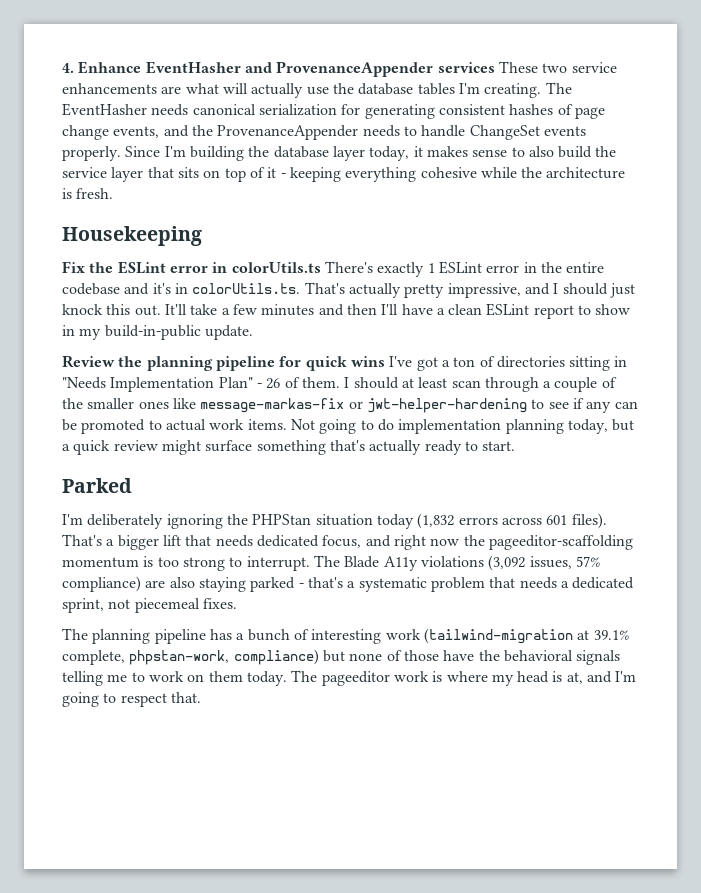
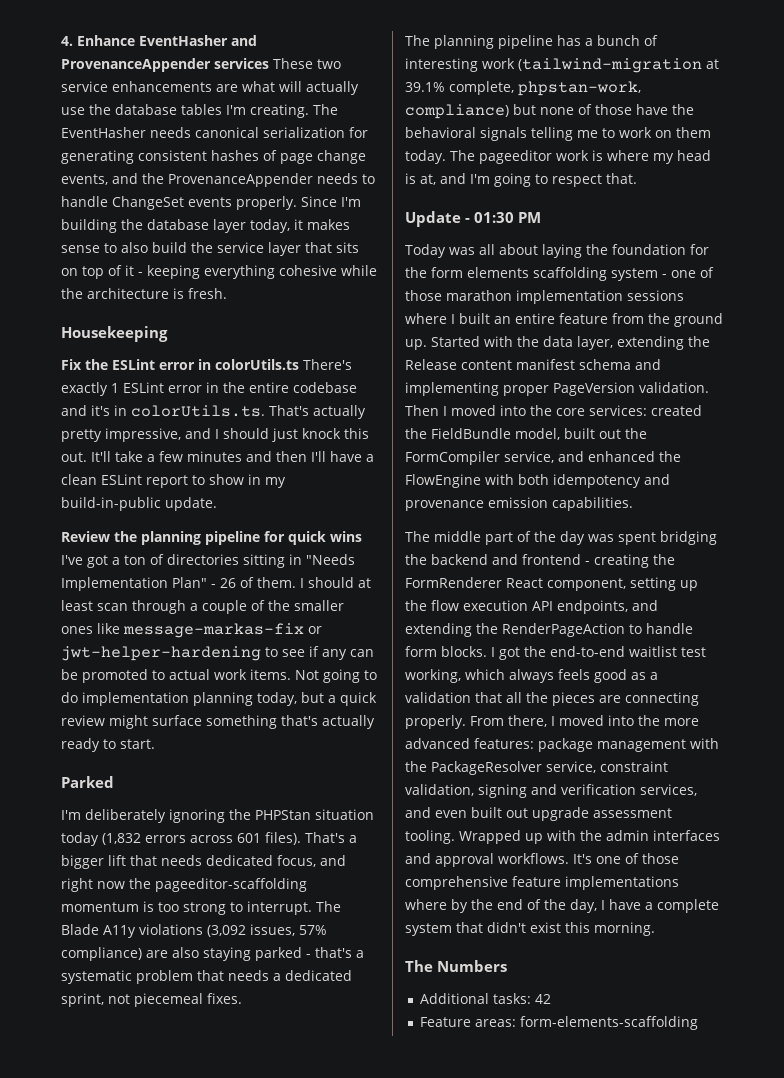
(201, 697) none -> [405,211,542,227] [405,244,709,258] [405,267,714,281] [405,290,684,304] [405,313,723,327] [405,336,710,350] [405,359,661,370] [405,382,709,396] [405,405,702,416] [405,428,647,440] [405,451,681,465] [405,474,670,488] [405,497,633,511] [405,531,717,545] [405,554,675,568] [405,577,698,591] [405,600,658,614] [405,623,693,637] [405,646,706,660] [405,669,658,683] [405,692,699,706] [405,715,699,729] [405,738,719,752] [405,761,668,775] [405,784,697,798] [405,807,672,821] [405,830,720,844] [405,853,679,867] [405,876,679,890] [405,899,719,913] [405,922,655,936] [405,960,508,972] [419,993,551,1004] [419,1016,698,1030] // Update - 01:30 PM // Today was all about laying the foundation for the form elements scaffolding system - one of those marathon implementation sessions where I built an entire feature from the ground up. Started with the data layer, extending the Release content manifest schema and implementing proper PageVersion validation. Then I moved into the core services: created the FieldBundle model, built out the FormCompiler service, and enhanced the FlowEngine with both idempotency and provenance emission capabilities. // The middle part of the day was spent bridging the backend and frontend - creating the FormRenderer React component, setting up the flow execution API endpoints, and extending the RenderPageAction to handle form blocks. I got the end-to-end waitlist test working, which always feels good as a validation that all the pieces are connecting properly. From there, I moved into the more advanced features: package management with the PackageResolver service, constraint validation, signing and verification services, and even built out upgrade assessment tooling. Wrapped up with the admin interfaces and approval workflows. It's one of those comprehensive feature implementations where by the end of the day, I have a complete system that didn't exist this morning. // The Numbers // Additional tasks: 42 // Feature areas: form-elements-scaffolding

